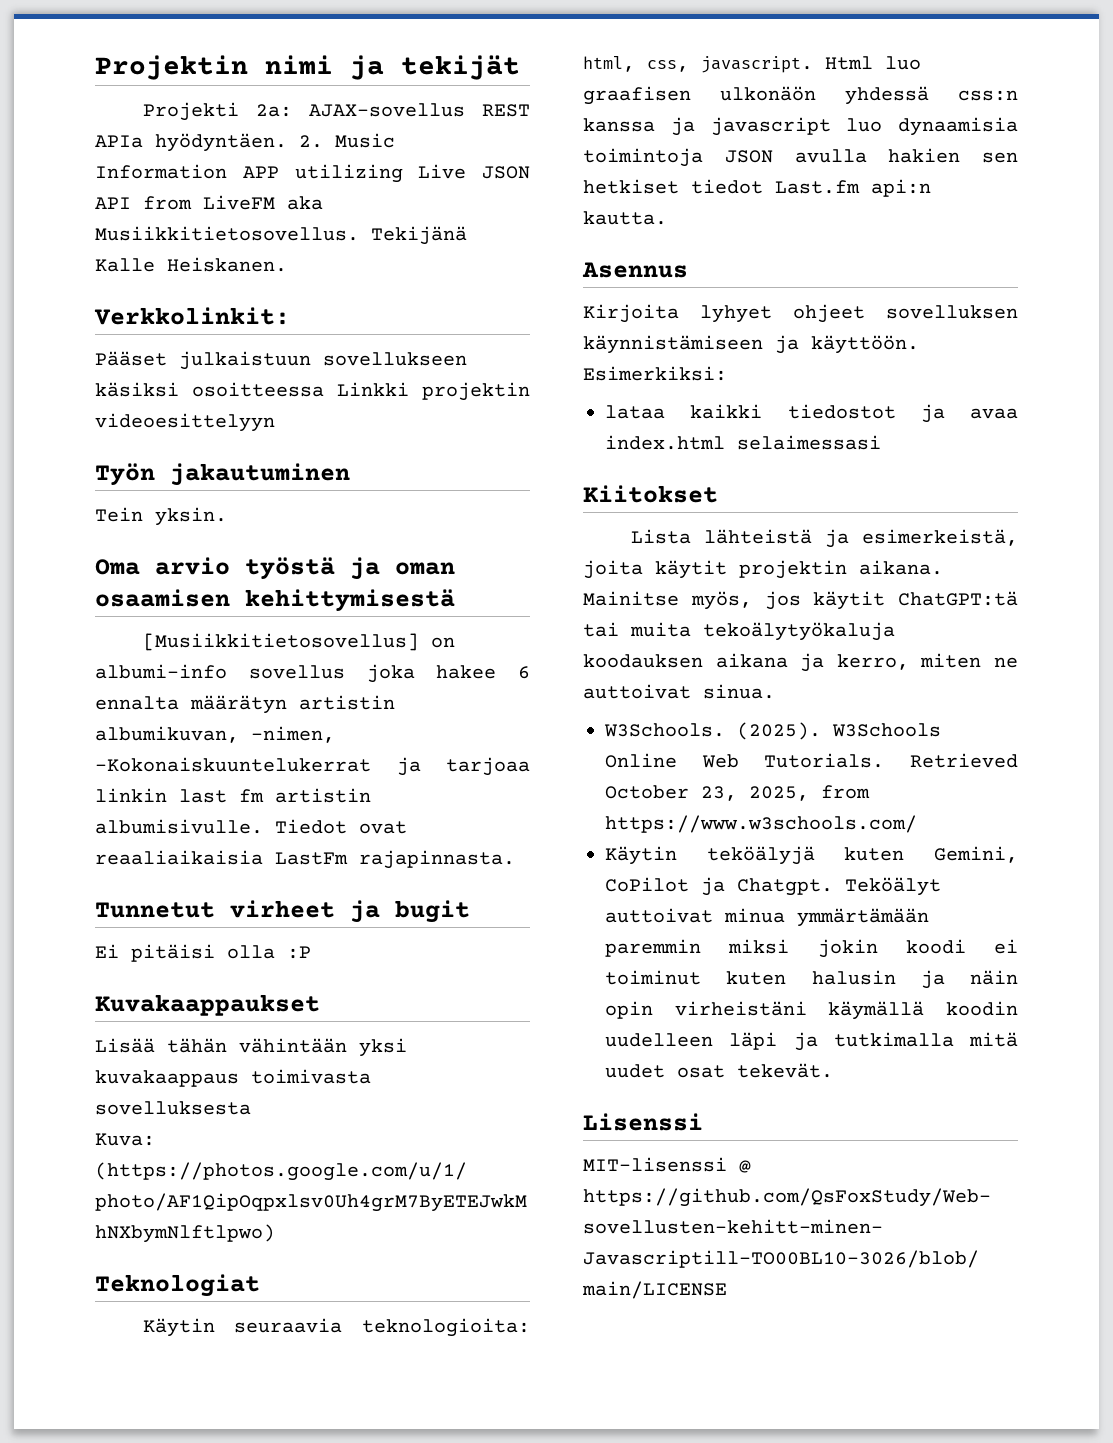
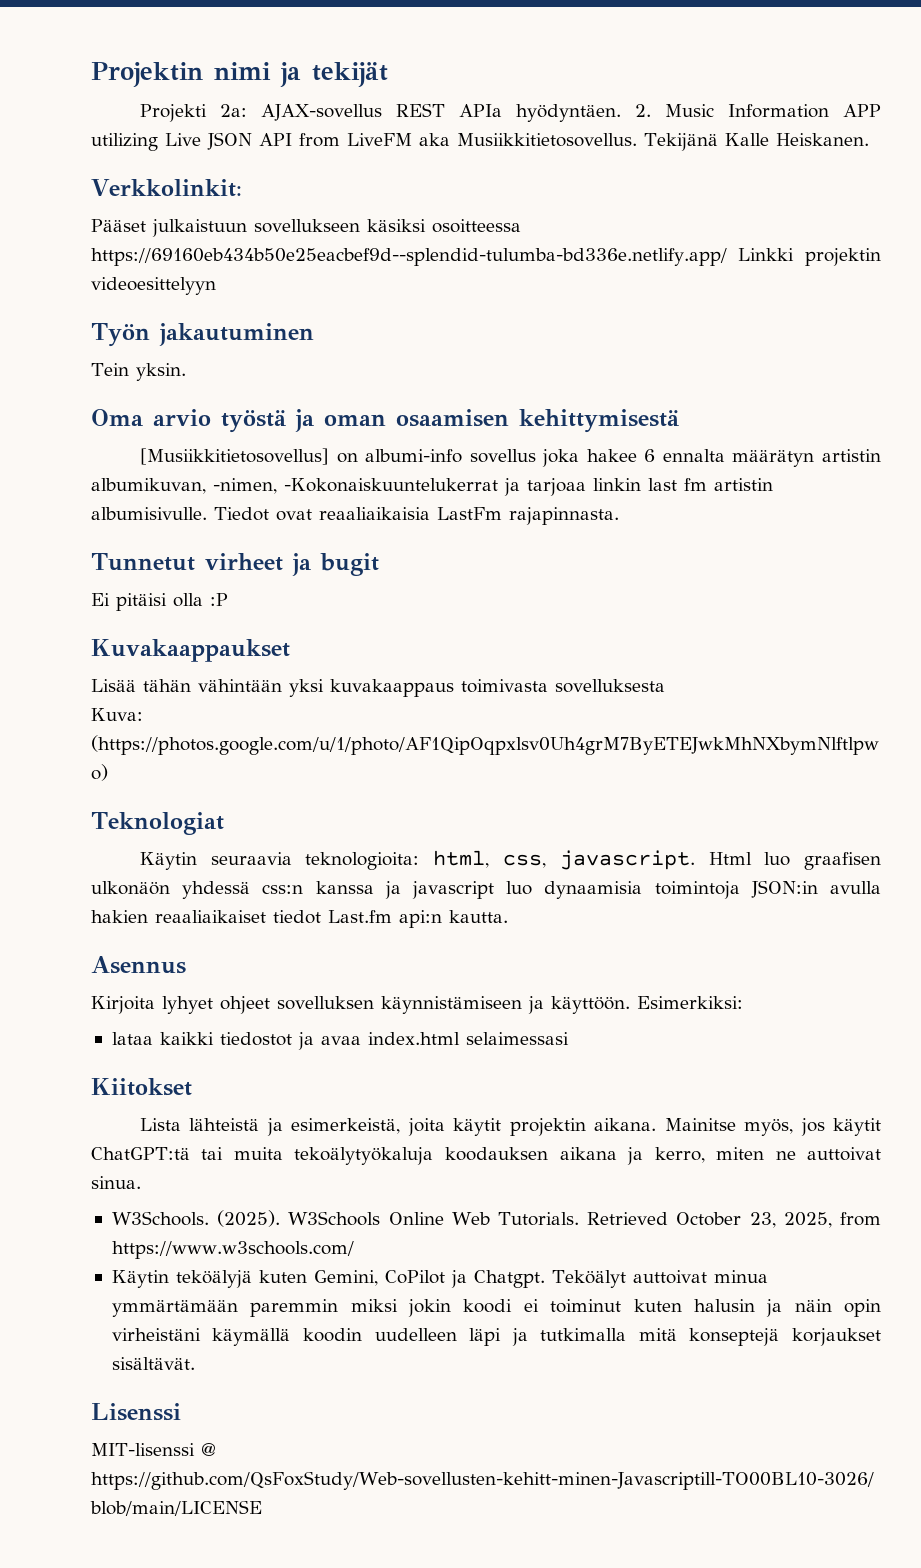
(324, 389) none -> [91,248,727,266] https://69160eb434b50e25eacbef9d--splendid-tulumba-bd336e.netlify.app/
[724,150,773,163] JSON -> [750,880,818,898] JSON:in
[982,152,1018,163] [583,179,679,194] sen hetkiset -> [155,910,266,923] reaaliaikaiset
[605,1063,833,1078] uudet osat tekevät. -> [689,1328,882,1346] [111,1357,195,1370] konseptejä korjaukset sisältävät.

